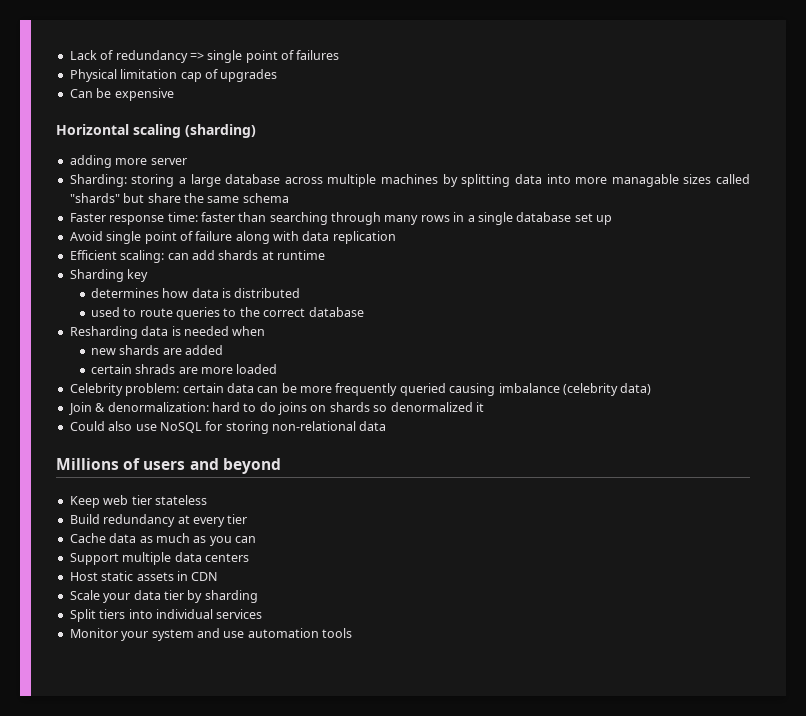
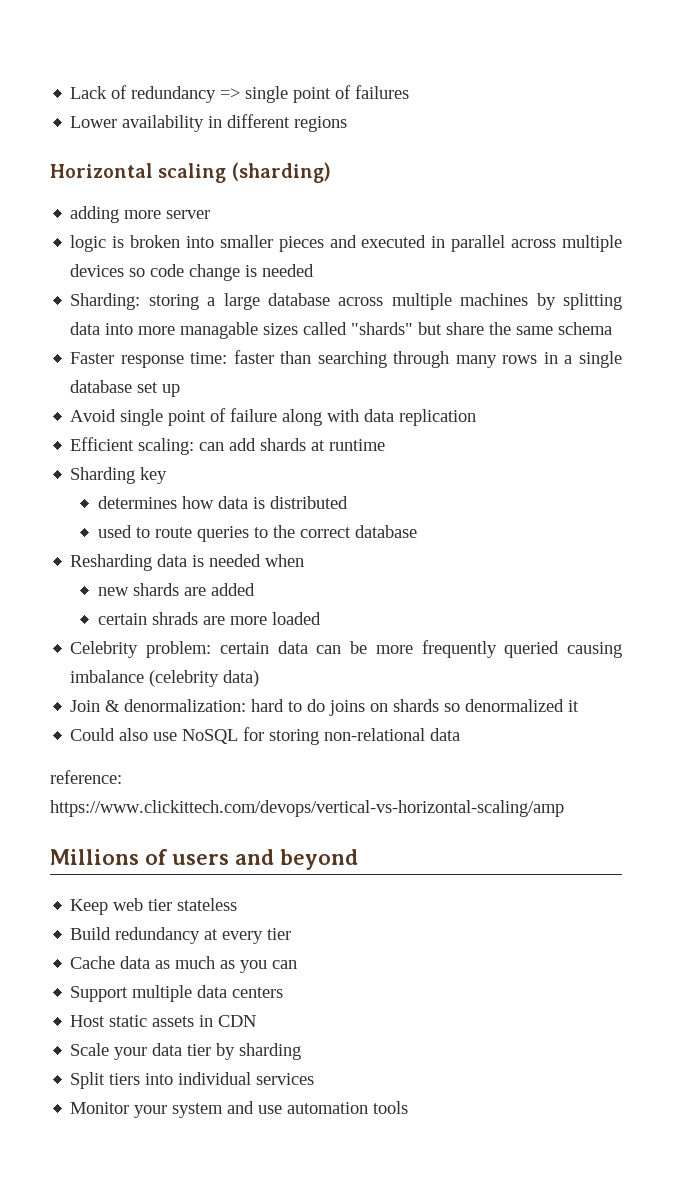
[69,69,278,82] [69,88,174,101] Physical limitation cap of upgrades // Can be expensive -> [70,114,348,132] Lower availability in different regions
(187, 161) none -> [70,235,622,252] [70,264,315,281] // logic is broken into smaller pieces and executed in parallel across multiple devices so code change is needed
(387, 426) none -> [50,770,122,784] [50,800,564,817] // reference: https://www.clickittech.com/devops/vertical-vs-horizontal-scaling/amp

